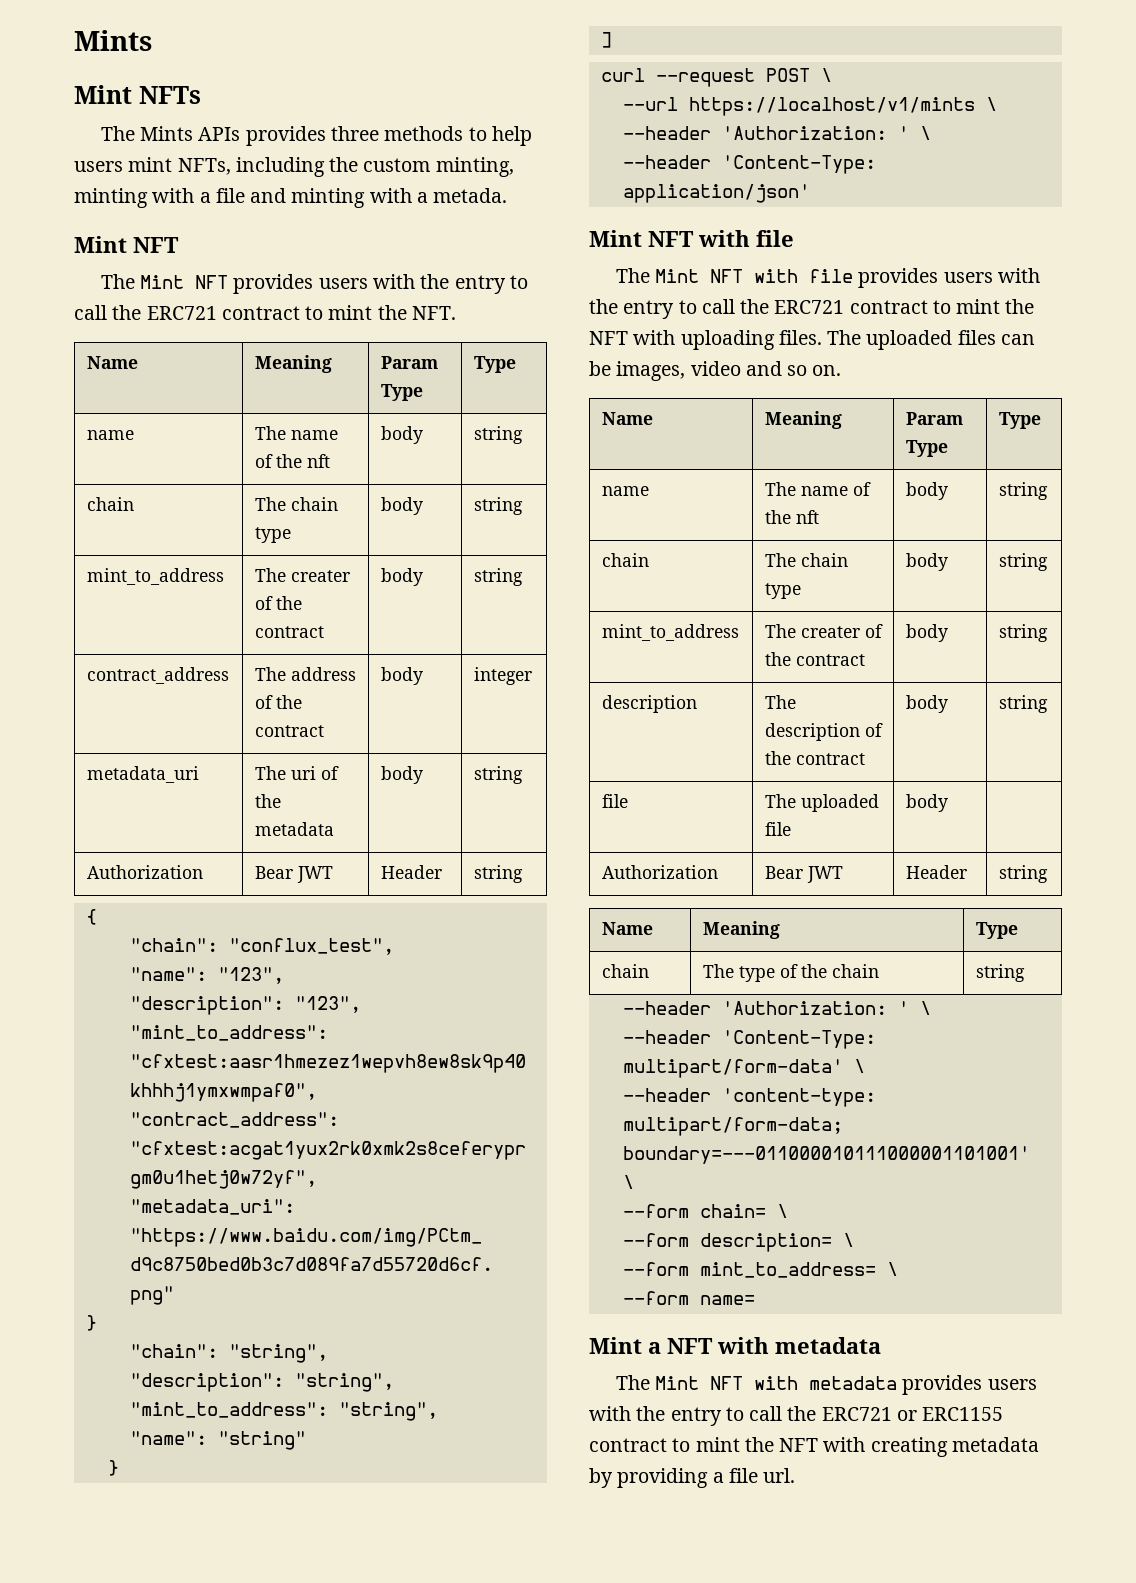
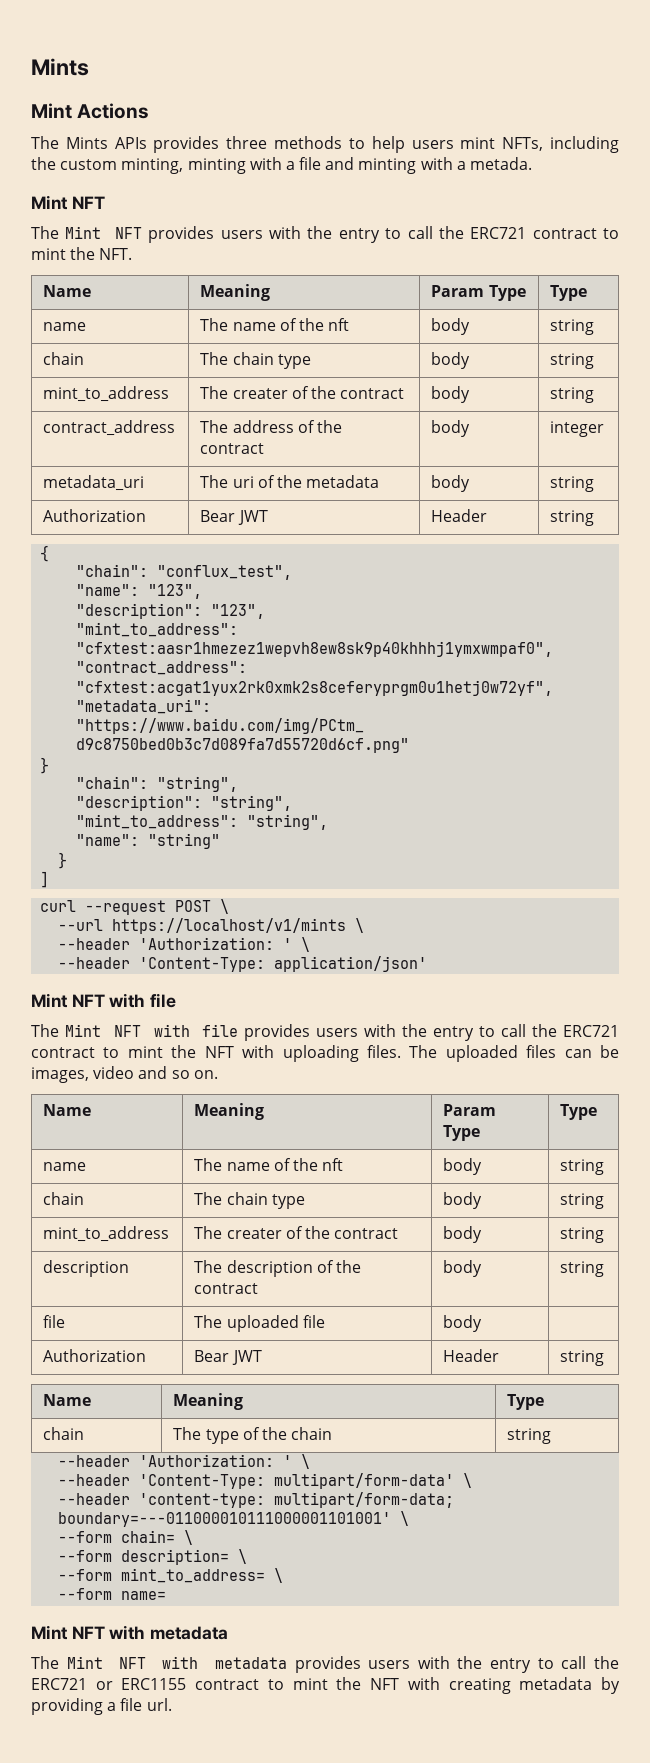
[138,86,201,104] NFTs -> [77,103,150,119] Actions
[648,1342,661,1354] a -> (68, 1632) none

